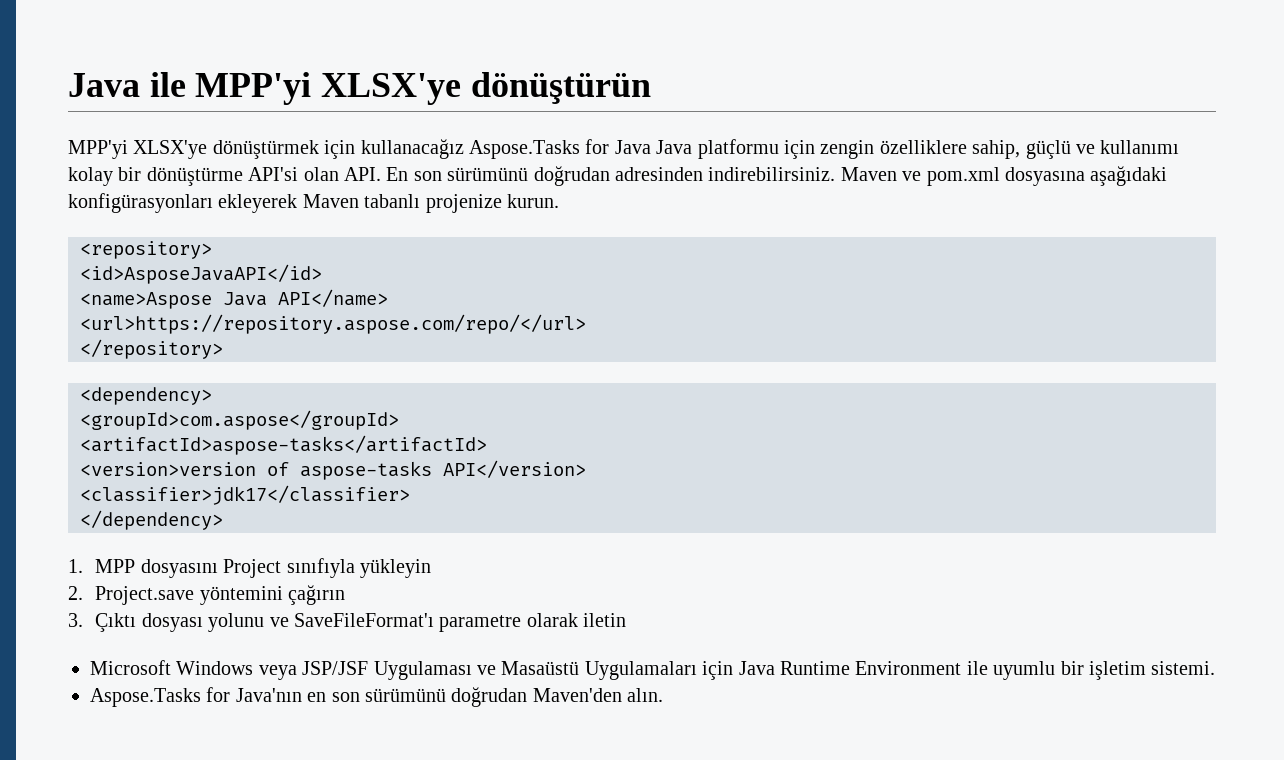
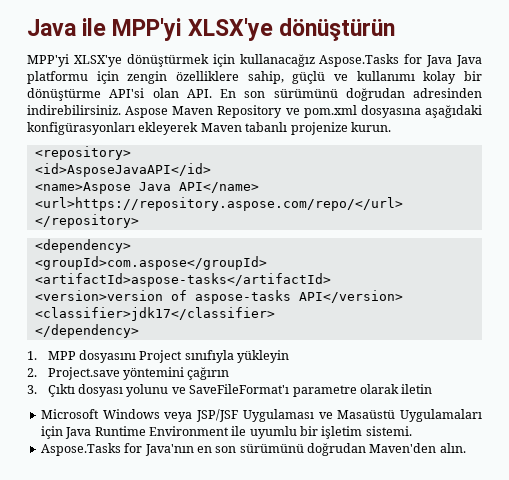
[840,167,897,181] Maven -> [125,105,283,118] Aspose Maven Repository

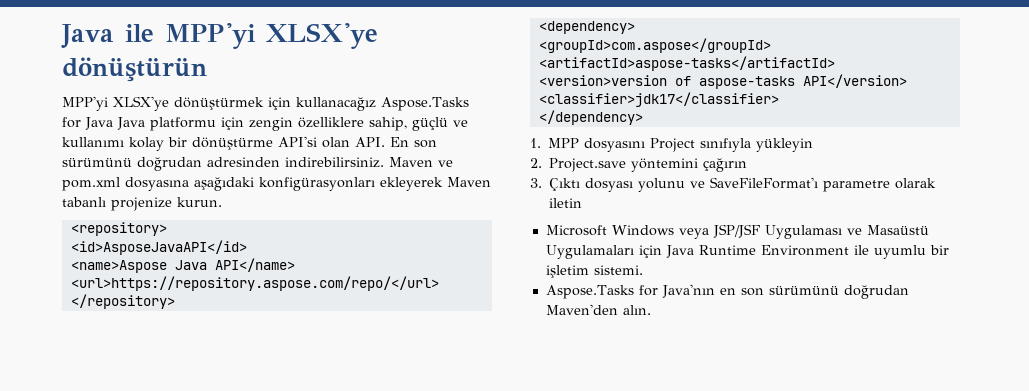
[125,105,283,118] Aspose Maven Repository -> [389,157,433,167] Maven

